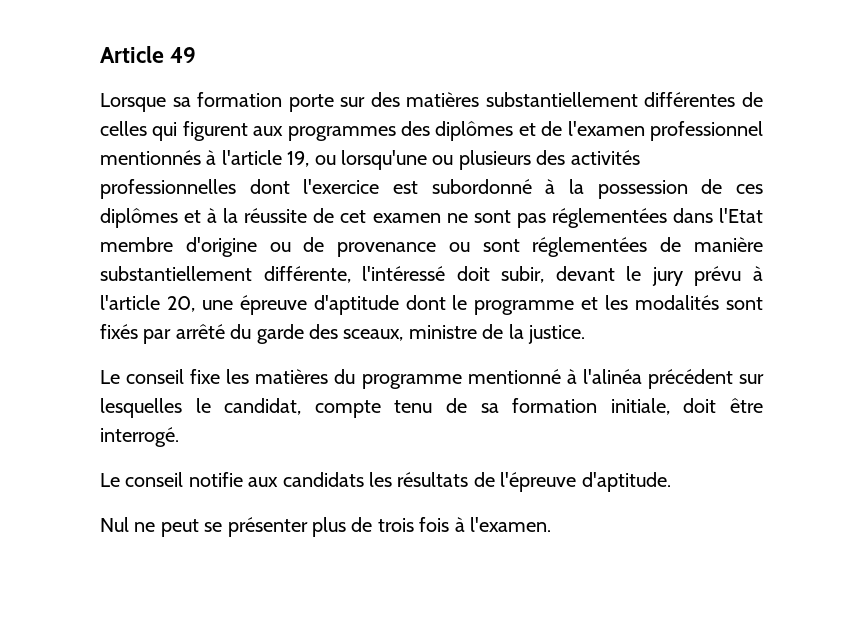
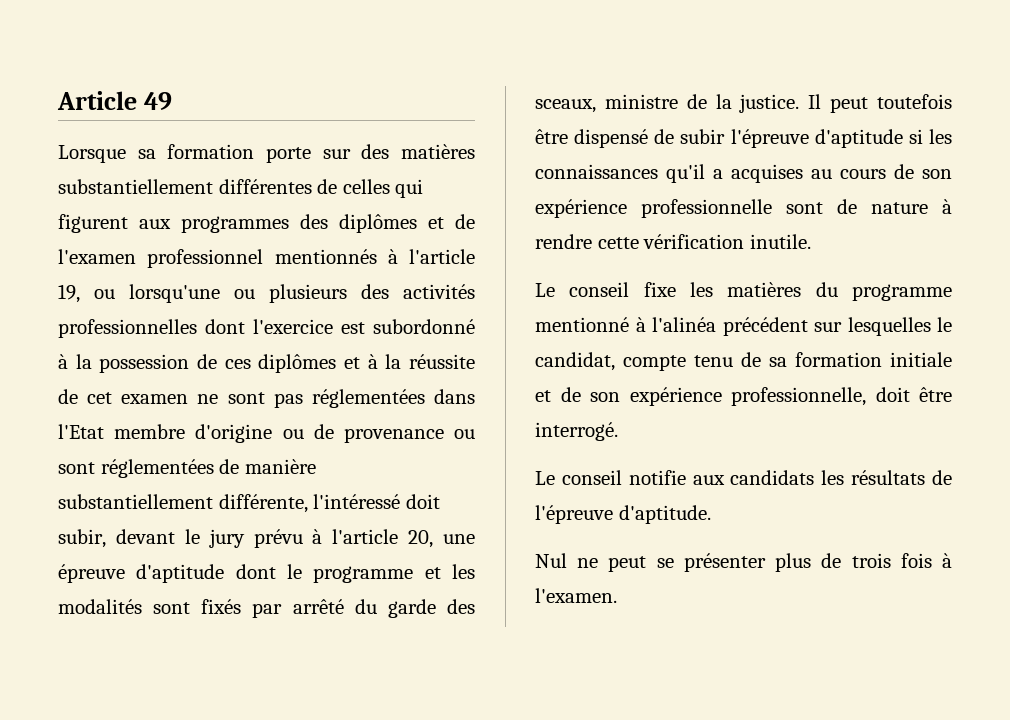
(585, 334) none -> [808,94,952,113] [535,129,952,148] [535,164,952,183] [535,199,952,218] [535,234,811,249] Il peut toutefois être dispensé de subir l'épreuve d'aptitude si les connaissances qu'il a acquises au cours de son expérience professionnelle sont de nature à rendre cette vérification inutile.
[610,398,670,415] initiale, -> [890,352,952,367] [535,387,866,406] initiale et de son expérience professionnelle,

